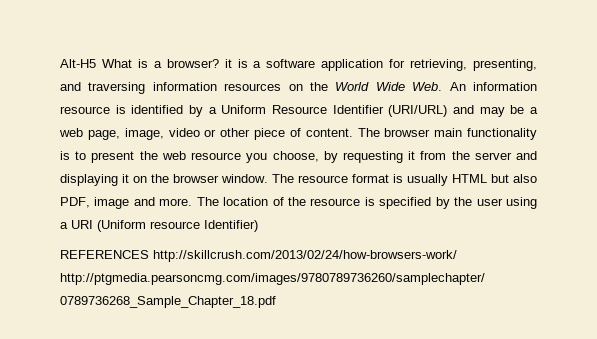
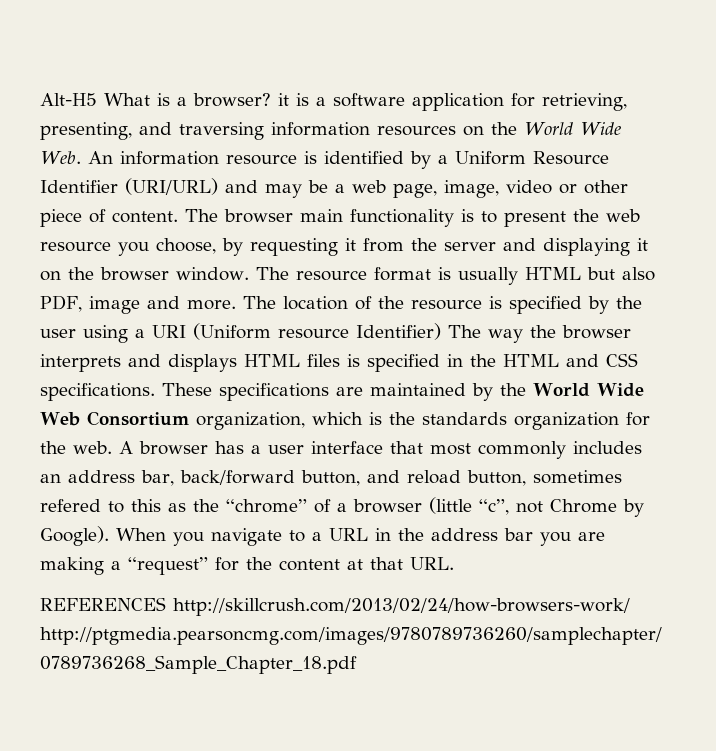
(258, 226) none -> [448,325,631,343] [40,353,638,372] [40,383,644,401] [40,411,650,430] [40,441,642,459] [40,470,622,486] [40,497,644,517] [40,526,605,546] [40,557,454,575] The way the browser interprets and displays HTML files is specified in the HTML and CSS specifications. These specifications are maintained by the World Wide Web Consortium organization, which is the standards organization for the web. A browser has a user interface that most commonly includes an address bar, back/forward button, and reload button, sometimes refered to this as the “chrome” of a browser (little “c”, not Chrome by Google). When you navigate to a URL in the address bar you are making a “request” for the content at that URL.

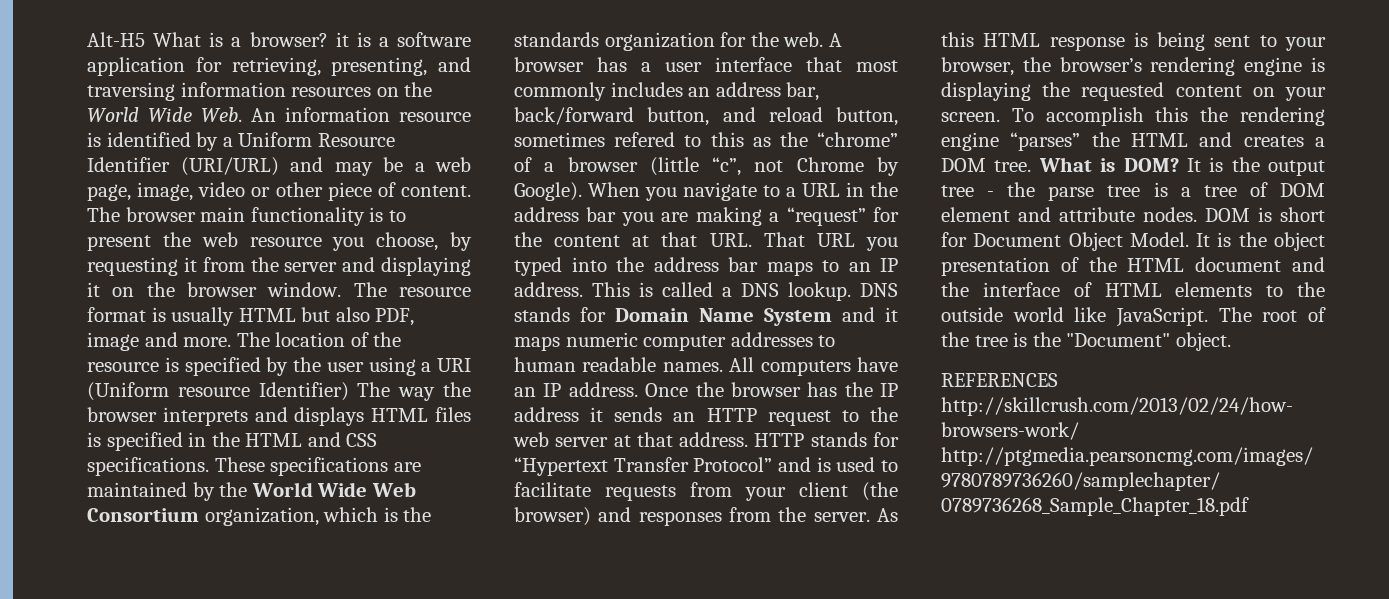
(454, 563) none -> [763,232,898,251] [514,257,898,276] [514,282,898,301] [514,307,898,326] [514,332,836,351] [514,357,898,376] [514,382,898,397] [514,407,898,426] [513,432,899,447] [514,457,899,476] [514,482,898,501] [514,507,898,526] [941,32,1326,51] [941,57,1325,76] [941,82,1326,101] [941,107,1325,126] [941,132,1325,151] [941,157,1325,176] [941,182,1325,201] [941,207,1325,222] [941,232,1325,251] [941,257,1325,276] [941,282,1325,297] [941,307,1326,327] [941,332,1231,351] That URL you typed into the address bar maps to an IP address. This is called a DNS lookup. DNS stands for Domain Name System and it maps numeric computer addresses to human readable names. All computers have an IP address. Once the browser has the IP address it sends an HTTP request to the web server at that address. HTTP stands for “Hypertext Transfer Protocol” and is used to facilitate requests from your client (the browser) and responses from the server. As this HTML response is being sent to your browser, the browser’s rendering engine is displaying the requested content on your screen. To accomplish this the rendering engine “parses” the HTML and creates a DOM tree. What is DOM? It is the output tree - the parse tree is a tree of DOM element and attribute nodes. DOM is short for Document Object Model. It is the object presentation of the HTML document and the interface of HTML elements to the outside world like JavaScript. The root of the tree is the "Document" object.

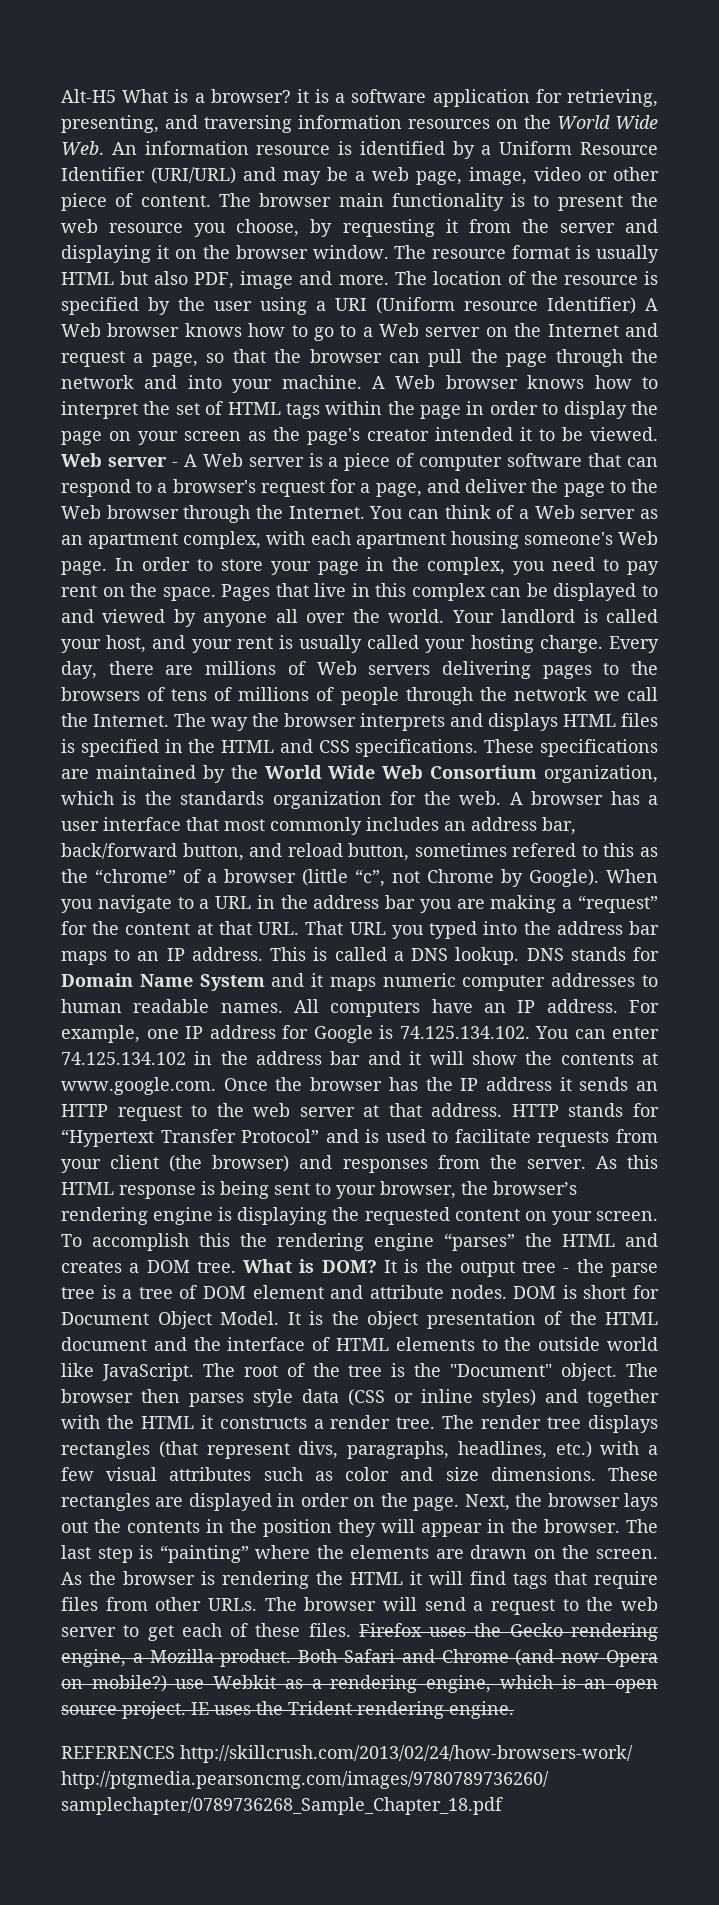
(349, 391) none -> [645,298,658,311] [61,323,658,341] [61,349,659,367] [61,375,658,393] [61,401,658,419] [61,427,658,445] [61,453,658,471] [61,479,658,497] [61,505,658,523] [61,531,658,549] [61,557,659,575] [61,583,659,601] [61,609,658,627] [61,635,659,653] [61,661,658,679] [61,687,658,705] [61,713,169,727] A Web browser knows how to go to a Web server on the Internet and request a page, so that the browser can pull the page through the network and into your machine. A Web browser knows how to interpret the set of HTML tags within the page in order to display the page on your screen as the page's creator intended it to be viewed. Web server - A Web server is a piece of computer software that can respond to a browser's request for a page, and deliver the page to the Web browser through the Internet. You can think of a Web server as an apartment complex, with each apartment housing someone's Web page. In order to store your page in the complex, you need to pay rent on the space. Pages that live in this complex can be displayed to and viewed by anyone all over the world. Your landlord is called your host, and your rent is usually called your hosting charge. Every day, there are millions of Web servers delivering pages to the browsers of tens of millions of people through the network we call the Internet.
(638, 389) none -> [628,1000,659,1013] [61,1025,659,1043] [61,1051,659,1065] [61,1077,216,1095] For example, one IP address for Google is 74.125.134.102. You can enter 74.125.134.102 in the address bar and it will show the contents at www.google.com.
(1231, 341) none -> [626,1363,659,1377] [61,1389,659,1407] [61,1415,659,1433] [61,1441,658,1459] [61,1467,658,1481] [61,1493,658,1511] [61,1519,658,1537] [61,1545,658,1563] [61,1571,658,1589] [61,1597,658,1615] [61,1623,658,1641] [61,1649,658,1667] [61,1675,659,1693] [61,1701,514,1719] The browser then parses style data (CSS or inline styles) and together with the HTML it constructs a render tree. The render tree displays rectangles (that represent divs, paragraphs, headlines, etc.) with a few visual attributes such as color and size dimensions. These rectangles are displayed in order on the page. Next, the browser lays out the contents in the position they will appear in the browser. The last step is “painting” where the elements are drawn on the screen. As the browser is rendering the HTML it will find tags that require files from other URLs. The browser will send a request to the web server to get each of these files. Firefox uses the Gecko rendering engine, a Mozilla product. Both Safari and Chrome (and now Opera on mobile?) use Webkit as a rendering engine, which is an open source project. IE uses the Trident rendering engine.

